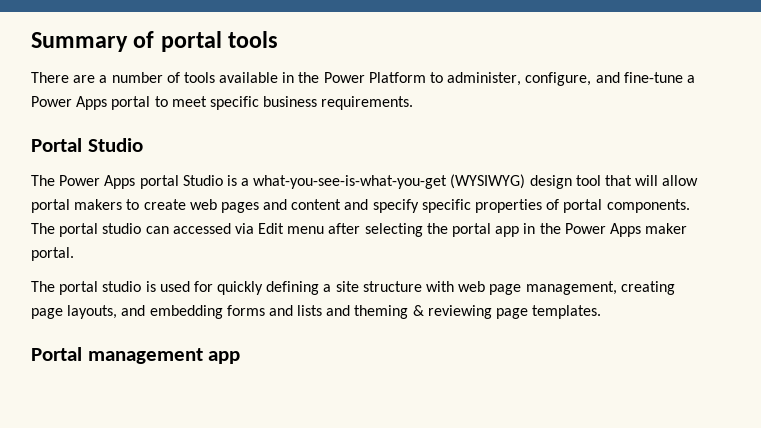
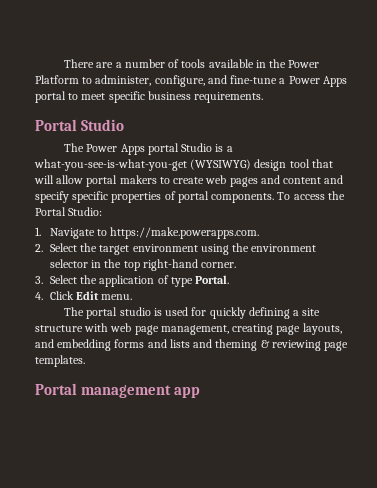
[31,31,279,52] Summary of portal tools // -> (64, 63) none
[31,223,688,237] [31,247,74,261] The portal studio can accessed via Edit menu after selecting the portal app in the Power Apps maker portal. -> [277,191,345,200] [35,207,103,216] [35,227,260,239] [35,243,317,255] [49,259,237,271] [35,275,230,287] [35,291,133,300] To access the Portal Studio: // 1. Navigate to https://make.powerapps.com. // 2. Select the target environment using the environment selector in the top right-hand corner. // 3. Select the application of type Portal. // 4. Click Edit menu.

